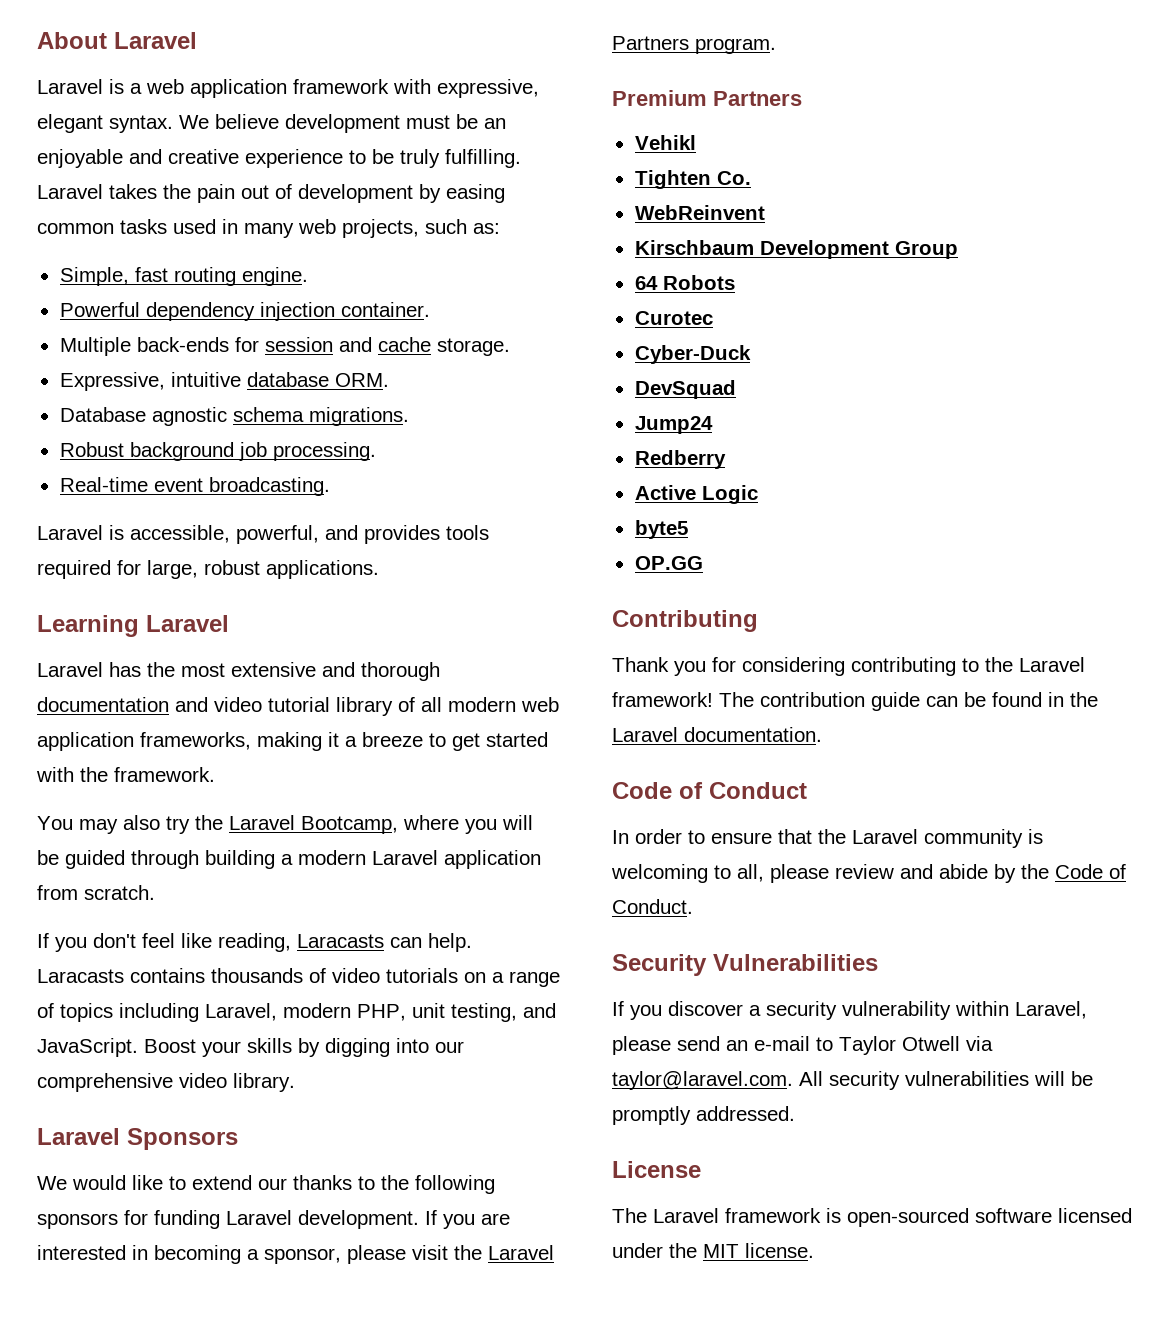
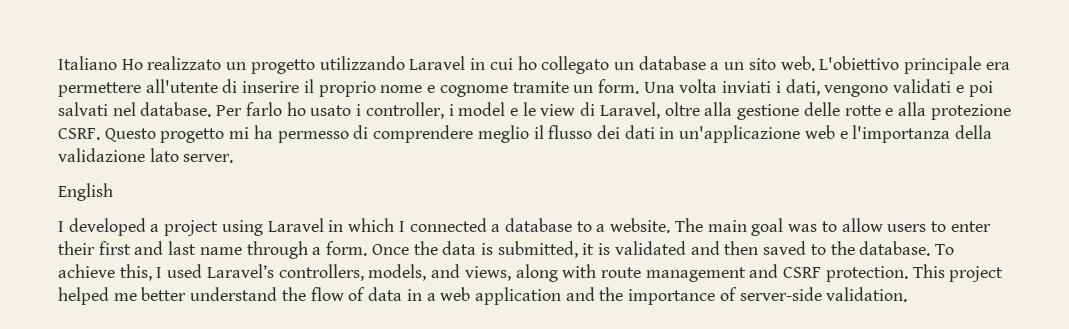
[37,32,197,49] [37,79,539,98] [37,114,506,133] [37,149,521,168] [37,184,505,203] [37,219,500,238] [59,267,308,286] [59,302,430,321] [59,337,510,356] [59,372,389,391] [59,407,409,426] [59,442,376,461] [59,477,330,496] [37,525,489,544] [37,560,379,579] [37,615,229,637] [37,662,440,681] [37,697,559,716] [37,732,548,751] [36,767,215,782] [37,815,533,834] [37,850,541,869] [37,885,155,900] [37,933,472,952] [37,968,560,987] [37,1003,556,1022] [37,1038,464,1057] [37,1073,295,1092] [37,1128,238,1150] [37,1175,495,1194] [37,1210,510,1229] [37,1245,554,1264] [612,36,776,54] [612,90,802,106] [634,135,696,150] [634,170,751,189] [634,205,765,220] [634,240,958,259] [634,275,735,290] [634,311,713,325] [634,345,751,364] [634,380,736,399] [634,416,713,434] [634,450,726,469] [634,485,758,504] [634,520,688,539] [634,556,703,570] [612,610,758,632] [612,657,1085,676] [612,692,1098,711] [612,727,822,742] [612,782,807,799] [612,829,1043,848] [611,864,1126,883] [612,899,693,914] [612,954,878,976] [612,1001,1087,1020] [612,1036,993,1055] [612,1071,1093,1090] [612,1106,795,1125] [612,1161,701,1178] [612,1208,1132,1227] [612,1243,814,1258] About Laravel // Laravel is a web application framework with expressive, elegant syntax. We believe development must be an enjoyable and creative experience to be truly fulfilling. Laravel takes the pain out of development by easing common tasks used in many web projects, such as: // Simple, fast routing engine. // Powerful dependency injection container. // Multiple back-ends for session and cache storage. // Expressive, intuitive database ORM. // Database agnostic schema migrations. // Robust background job processing. // Real-time event broadcasting. // Laravel is accessible, powerful, and provides tools required for large, robust applications. // Learning Laravel // Laravel has the most extensive and thorough documentation and video tutorial library of all modern web application frameworks, making it a breeze to get started with the framework. // You may also try the Laravel Bootcamp, where you will be guided through building a modern Laravel application from scratch. // If you don't feel like reading, Laracasts can help. Laracasts contains thousands of video tutorials on a range of topics including Laravel, modern PHP, unit testing, and JavaScript. Boost your skills by digging into our comprehensive video library. // Laravel Sponsors // We would like to extend our thanks to the following sponsors for funding Laravel development. If you are interested in becoming a sponsor, please visit the Laravel Partners program. // Premium Partners // Vehikl // Tighten Co. // WebReinvent // Kirschbaum Development Group // 64 Robots // Curotec // Cyber-Duck // DevSquad // Jump24 // Redberry // Active Logic // byte5 // OP.GG // Contributing // Thank you for considering contributing to the Laravel framework! The contribution guide can be found in the Laravel documentation. // Code of Conduct // In order to ensure that the Laravel community is welcoming to all, please review and abide by the Code of Conduct. // Security Vulnerabilities // If you discover a security vulnerability within Laravel, please send an e-mail to Taylor Otwell via taylor@laravel.com. All security vulnerabilities will be promptly addressed. // License // The Laravel framework is open-sourced software licensed under the MIT license. -> [58,56,1010,74] [58,79,993,97] [58,102,1011,120] [58,125,993,143] [58,148,234,163] [58,183,113,201] [58,218,991,236] [58,241,954,259] [58,264,1004,282] [58,287,908,305] Italiano Ho realizzato un progetto utilizzando Laravel in cui ho collegato un database a un sito web. L'obiettivo principale era permettere all'utente di inserire il proprio nome e cognome tramite un form. Una volta inviati i dati, vengono validati e poi salvati nel database. Per farlo ho usato i controller, i model e le view di Laravel, oltre alla gestione delle rotte e alla protezione CSRF. Questo progetto mi ha permesso di comprendere meglio il flusso dei dati in un'applicazione web e l'importanza della validazione lato server. // English // I developed a project using Laravel in which I connected a database to a website. The main goal was to allow users to enter their first and last name through a form. Once the data is submitted, it is validated and then saved to the database. To achieve this, I used Laravel’s controllers, models, and views, along with route management and CSRF protection. This project helped me better understand the flow of data in a web application and the importance of server-side validation.

